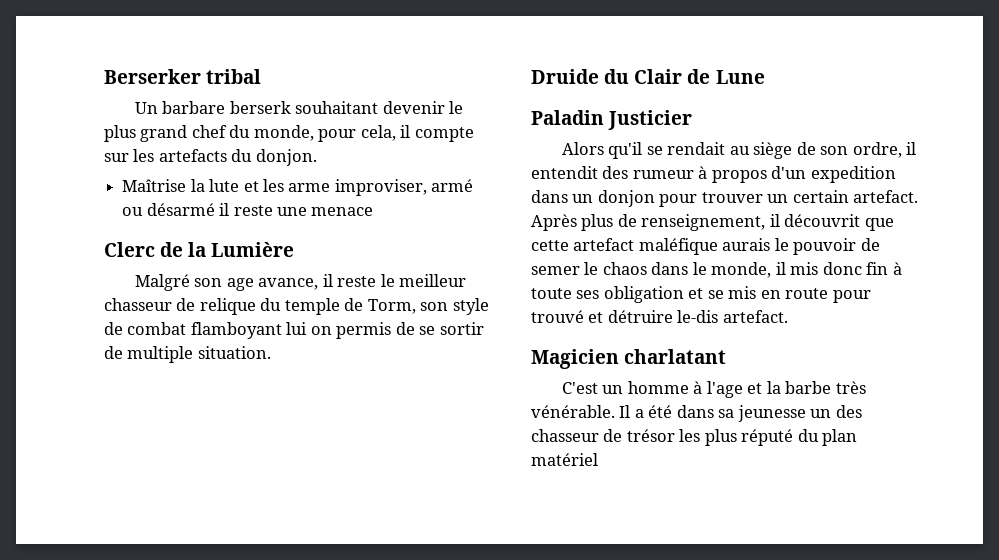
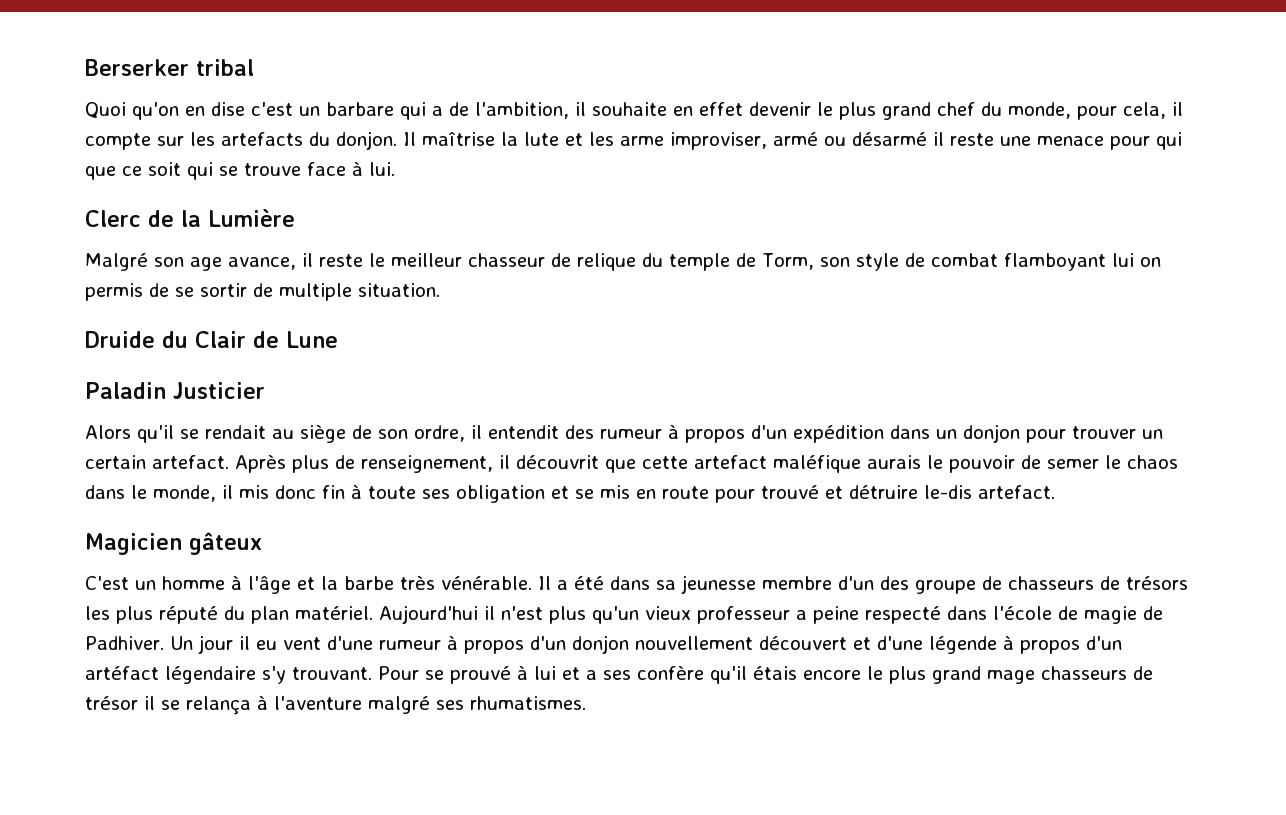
[134,101,379,114] Un barbare berserk souhaitant -> [85,102,743,120] Quoi qu'on en dise c'est un barbare qui a de l'ambition, il souhaite en effet
[122,179,187,192] // Maîtrise -> [403,132,495,146] Il maîtrise
(374, 211) none -> [1110,132,1182,150] [85,162,395,180] pour qui que ce soit qui se trouve face à lui.
[810,166,896,183] expedition -> [793,425,884,443] expédition
[624,349,727,364] charlatant -> [189,532,262,555] gâteux
[706,381,743,398] l'age -> [248,576,291,594] l'âge
[810,405,862,418] [531,429,675,442] un des chasseur de trésor -> [762,576,1188,594] membre d'un des groupe de chasseurs de trésors
[531,453,598,466] matériel -> [295,605,1163,624] [85,635,1122,654] [85,666,1153,684] [85,696,586,715] matériel. Aujourd'hui il n'est plus qu'un vieux professeur a peine respecté dans l'école de magie de Padhiver. Un jour il eu vent d'une rumeur à propos d'un donjon nouvellement découvert et d'une légende à propos d'un artéfact légendaire s'y trouvant. Pour se prouvé à lui et a ses confère qu'il étais encore le plus grand mage chasseurs de trésor il se relança à l'aventure malgré ses rhumatismes.

